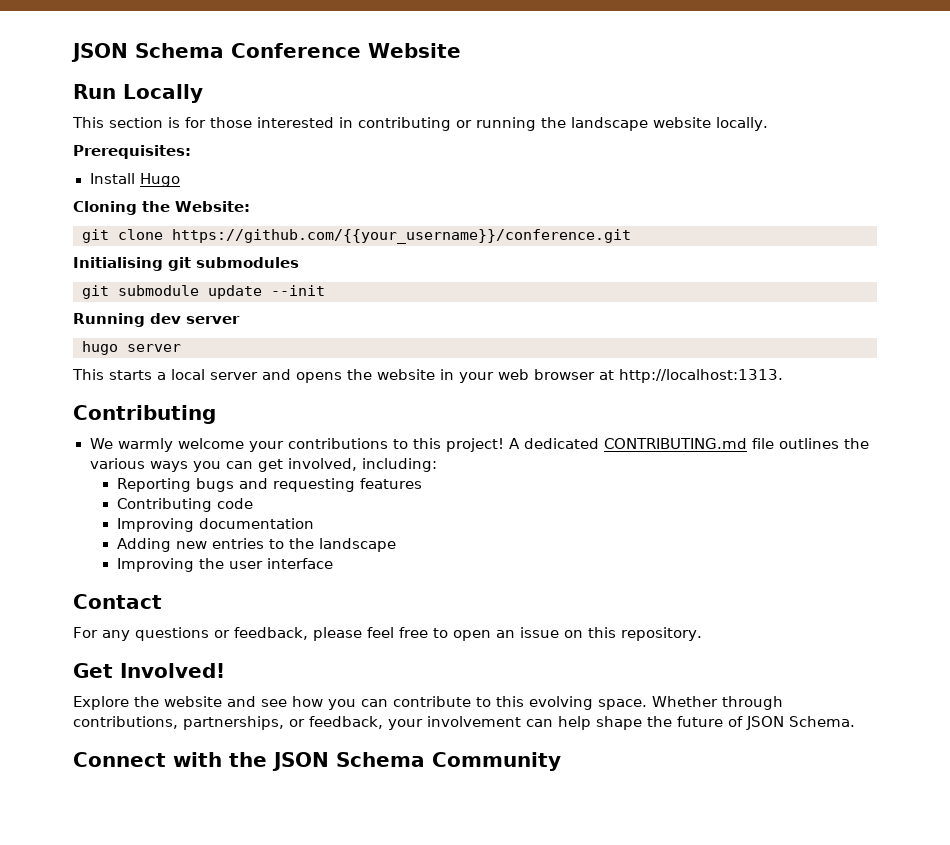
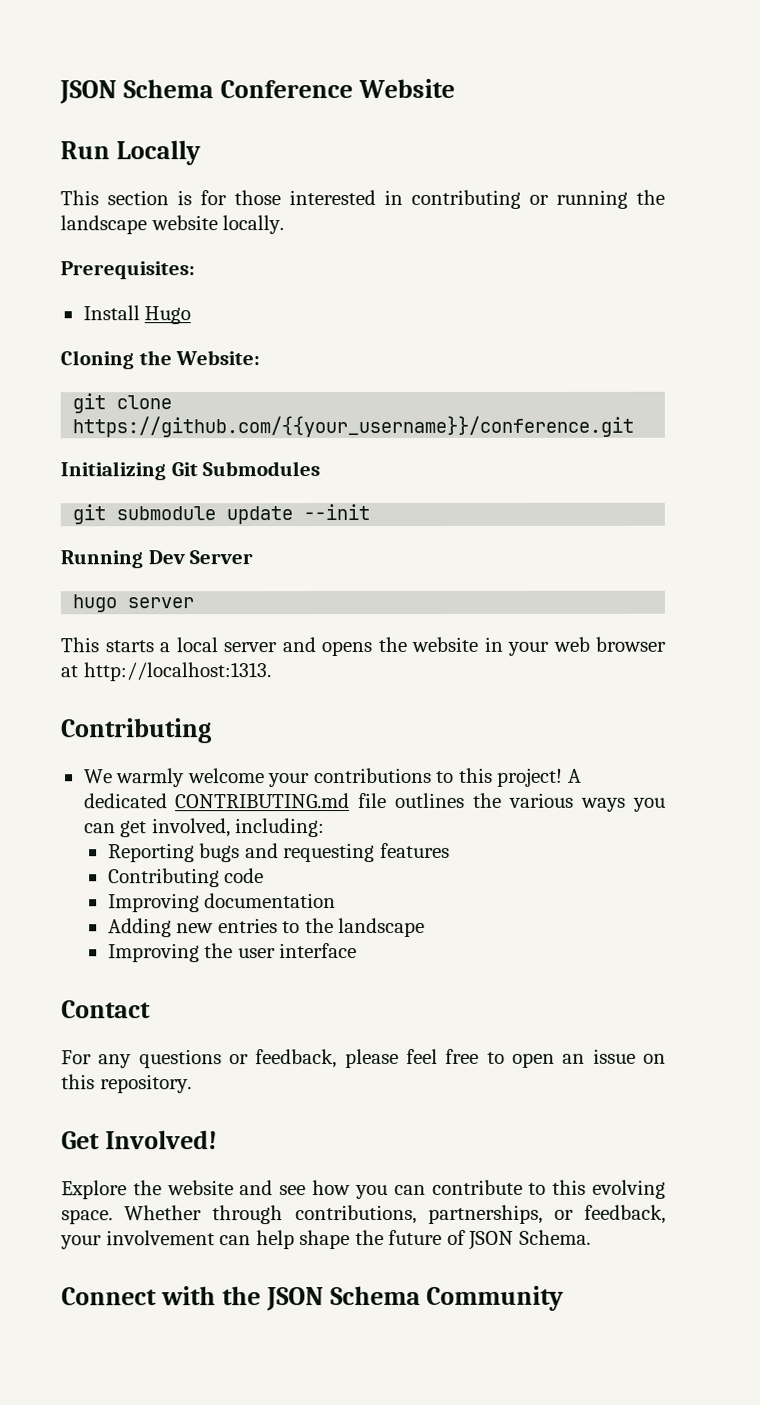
[73,257,299,271] Initialising git submodules -> [60,461,321,481] Initializing Git Submodules
[150,313,240,324] dev server -> [147,550,254,565] Dev Server

